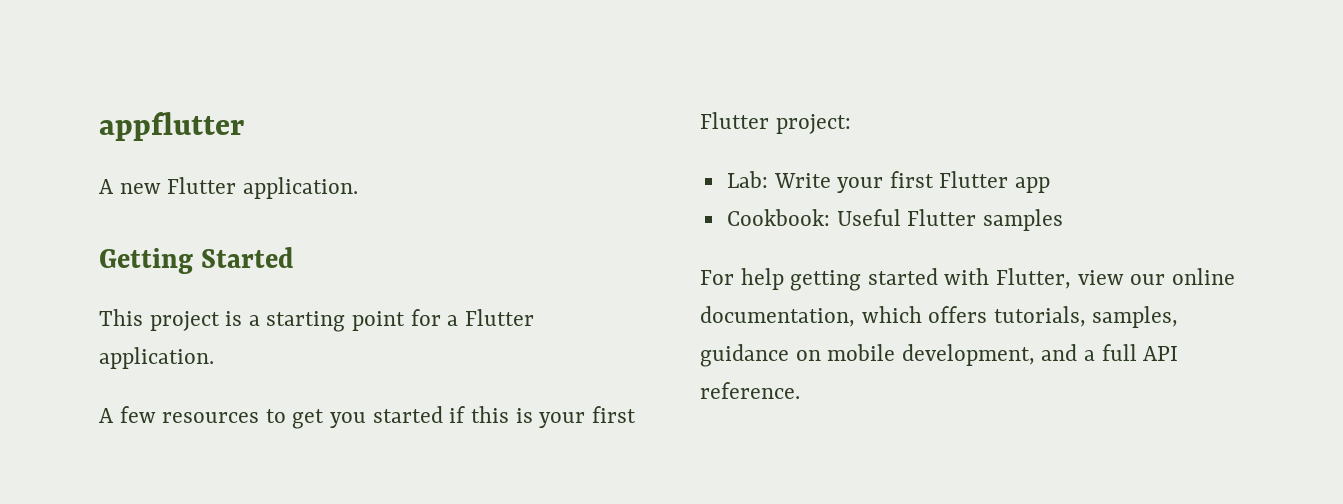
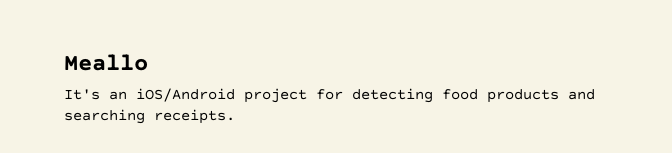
[99,112,244,141] [99,177,358,199] [99,247,295,274] [99,309,534,332] [99,347,214,369] [99,406,636,429] [700,112,851,134] [726,171,1051,193] [726,209,1063,231] [700,268,1235,291] [700,306,1179,328] [700,344,1179,367] [700,382,800,399] appflutter // A new Flutter application. // Getting Started // This project is a starting point for a Flutter application. // A few resources to get you started if this is your first Flutter project: // Lab: Write your first Flutter app // Cookbook: Useful Flutter samples // For help getting started with Flutter, view our online documentation, which offers tutorials, samples, guidance on mobile development, and a full API reference. -> [64,54,148,71] [64,88,595,103] [64,109,235,124] Meallo // It's an iOS/Android project for detecting food products and searching receipts.

